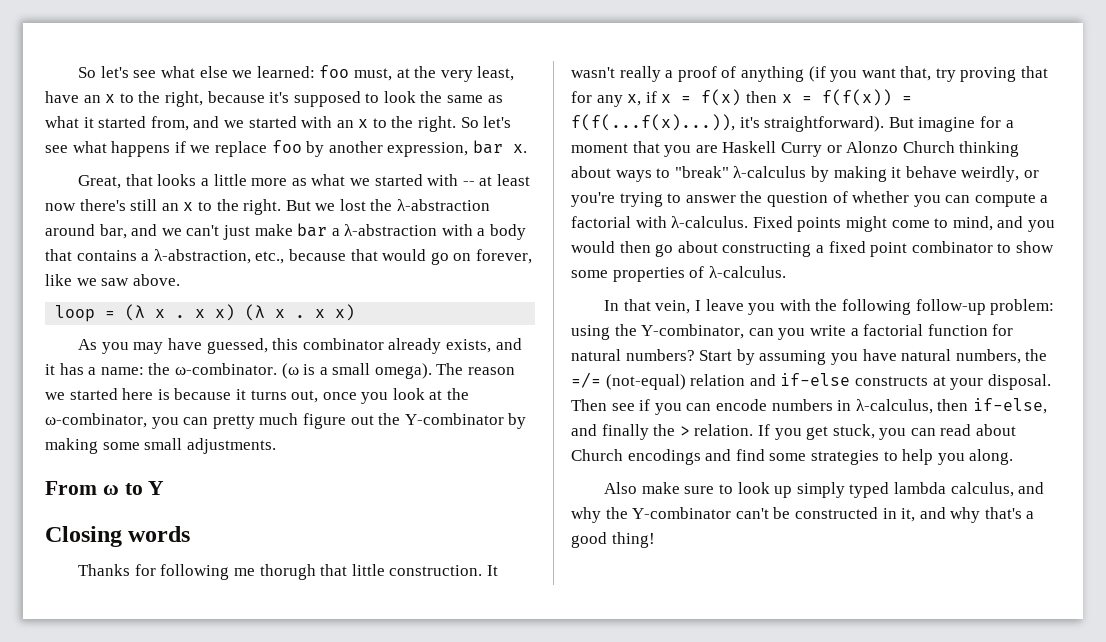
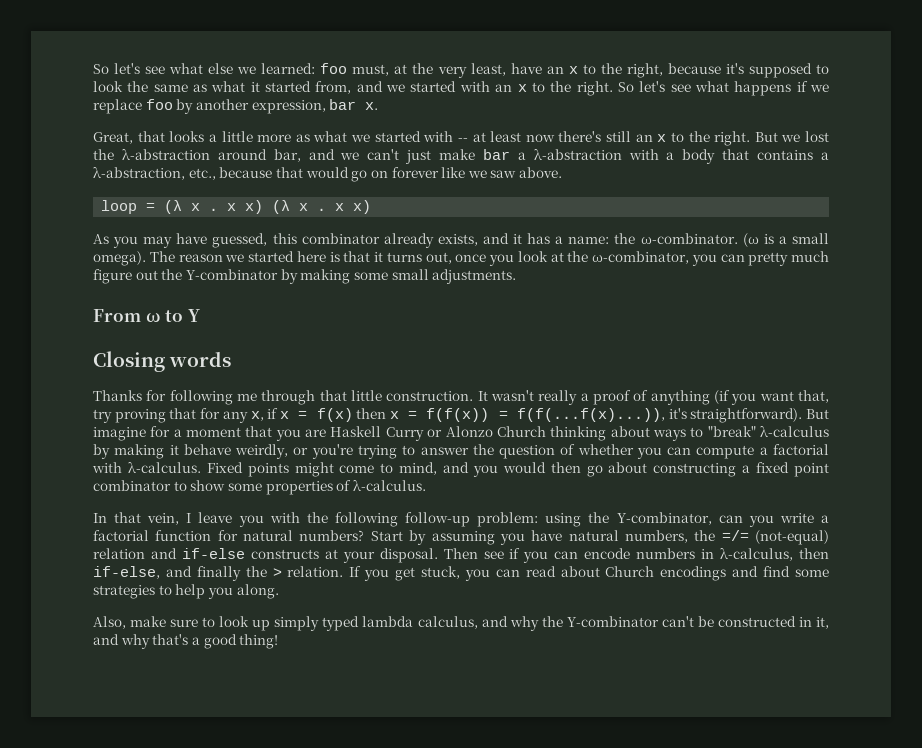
[475,249,532,264] forever, -> [391,167,439,178] forever
[174,388,232,400] because -> [343,251,371,262] that
[259,564,316,580] thorugh -> [261,390,316,405] through
[604,482,638,494] Also -> [93,616,126,629] Also,

